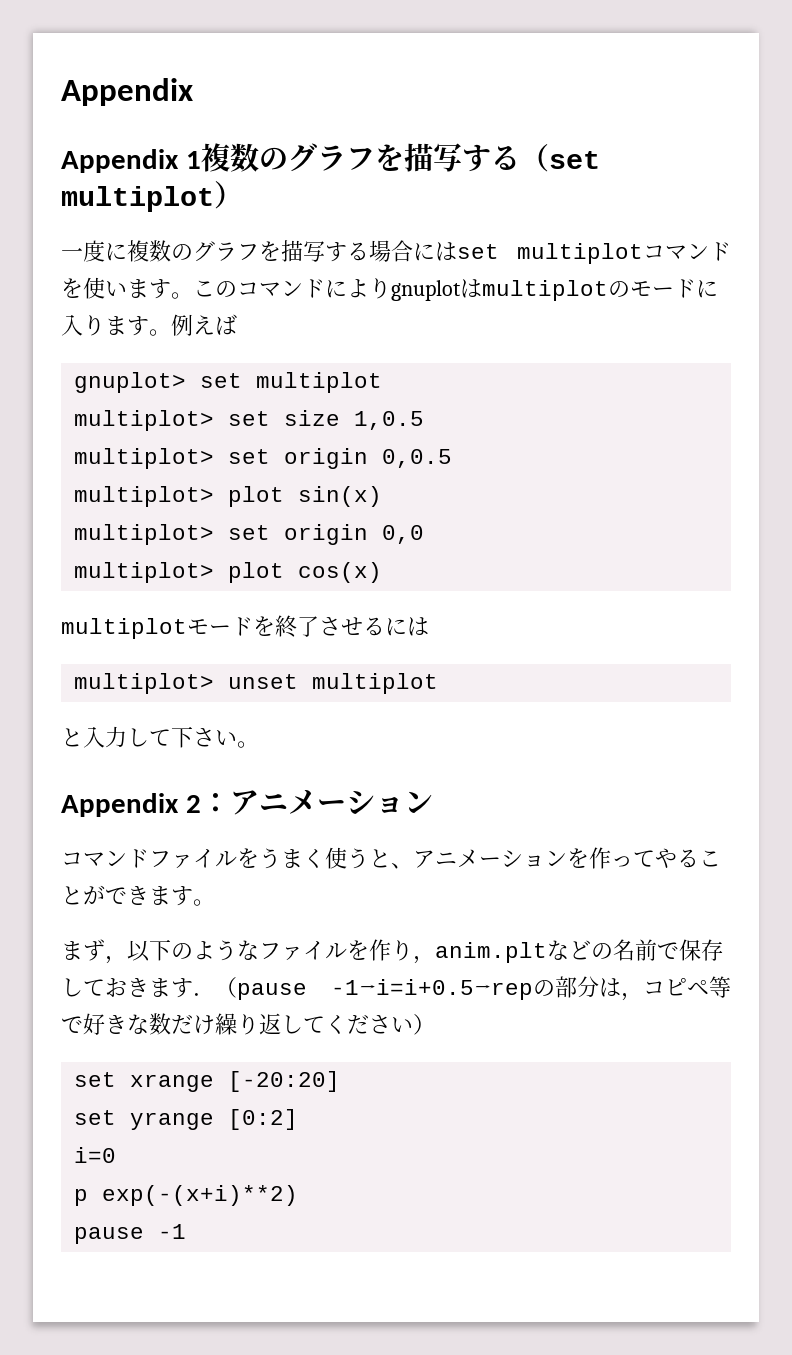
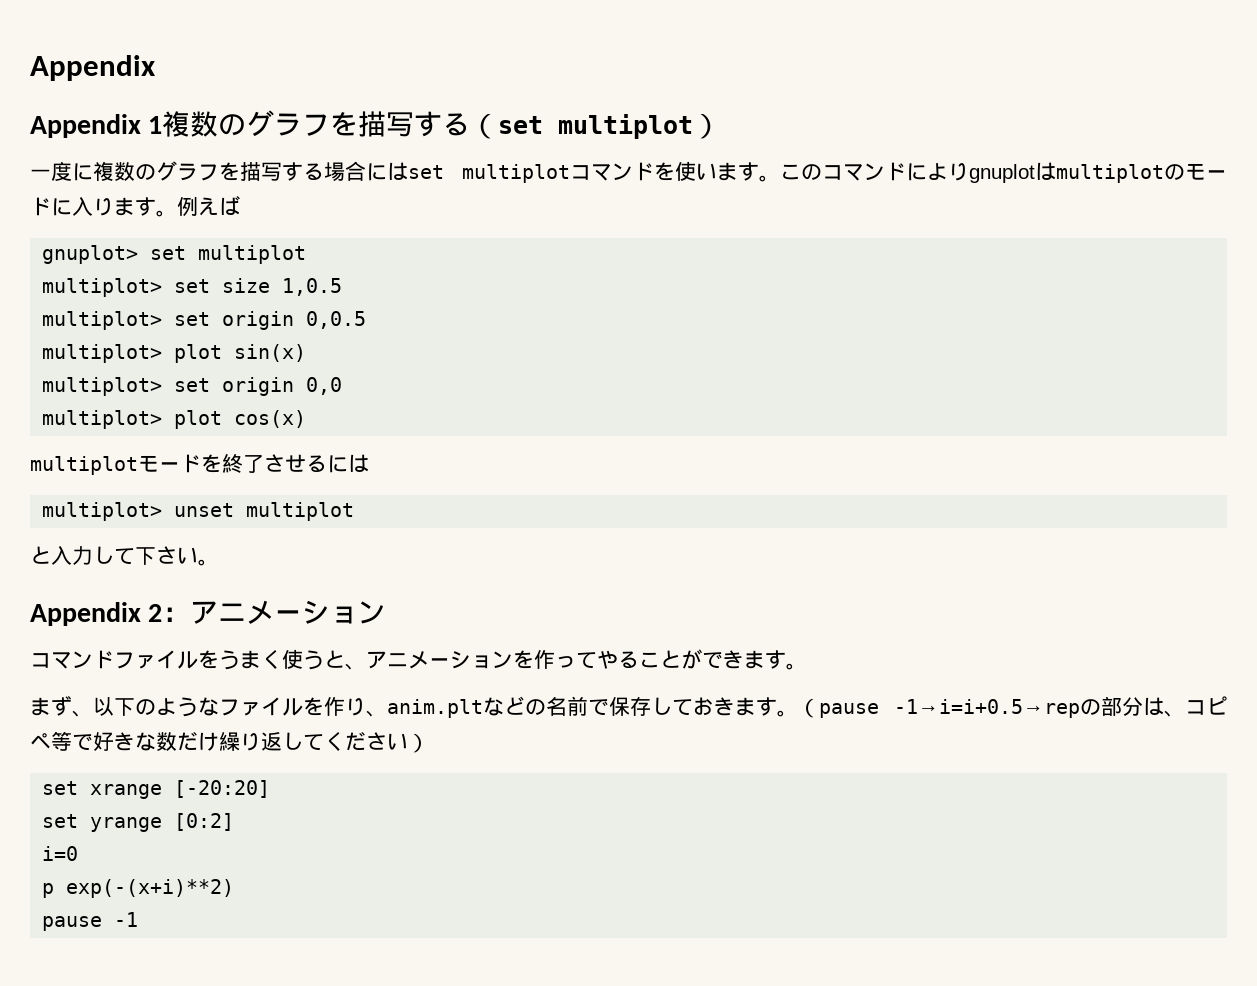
[105,956,127,964] ， -> [72,710,93,717] 、
[413,956,435,964] ， -> [366,710,387,717] 、
[193,993,215,996] ． -> [777,710,798,717] 。
[621,993,643,1001] ， -> [1164,710,1185,717] 、

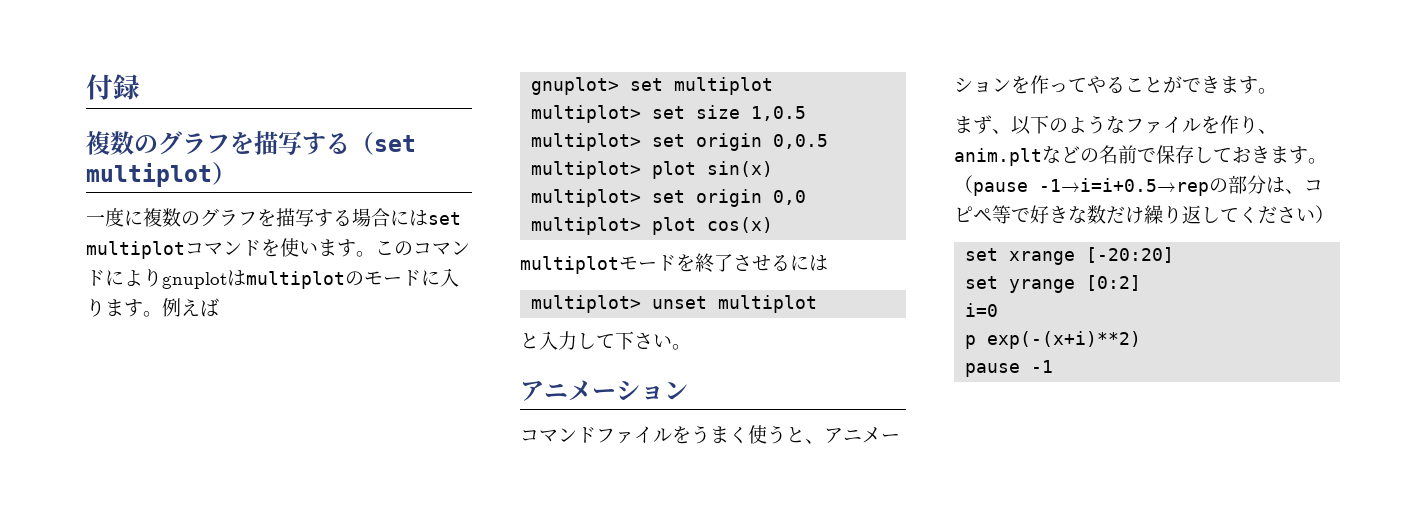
[30,55,155,81] [30,114,163,138] Appendix // Appendix 1 -> [86,74,140,100] 付録 //
[30,602,191,626] Appendix 2： -> (691, 347) none

